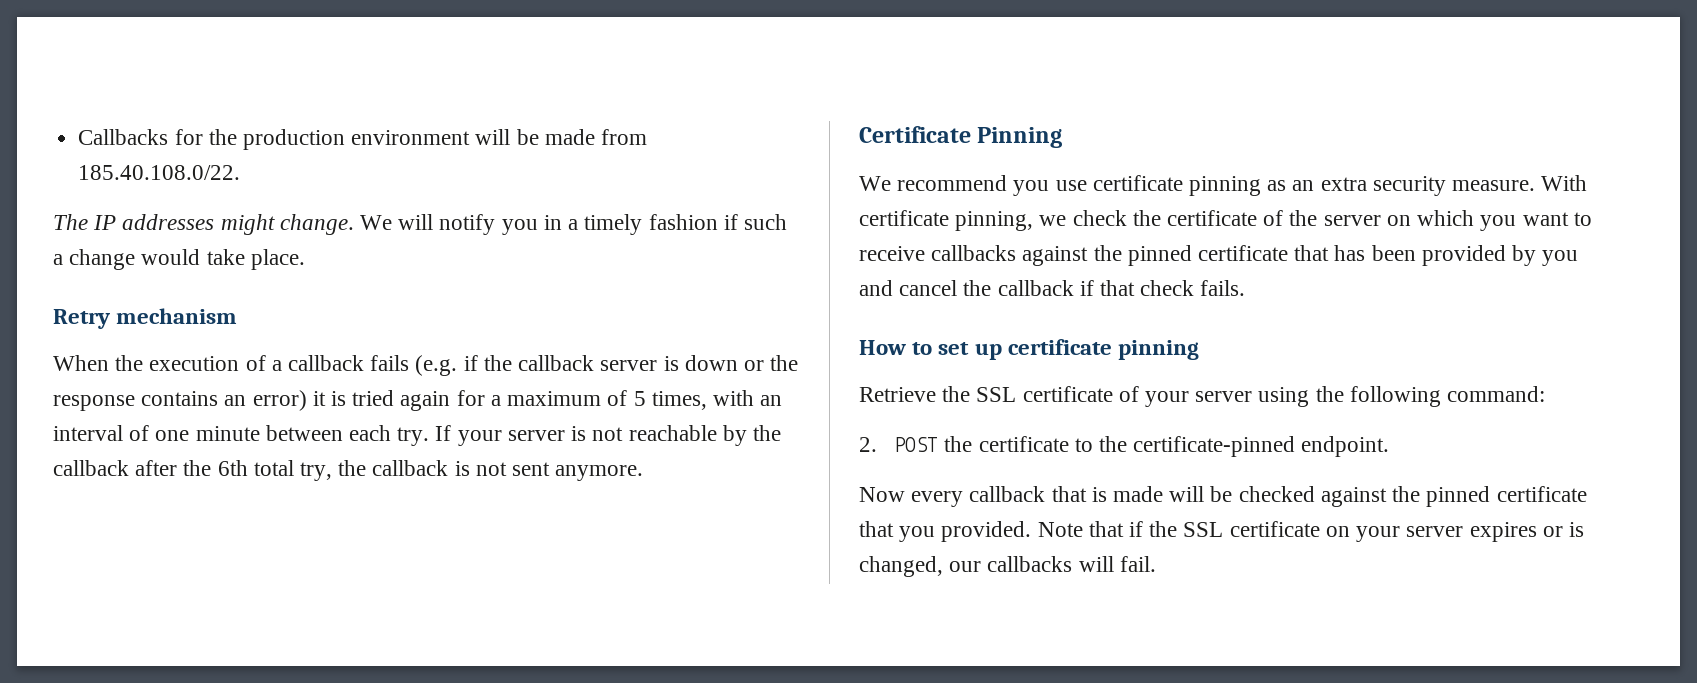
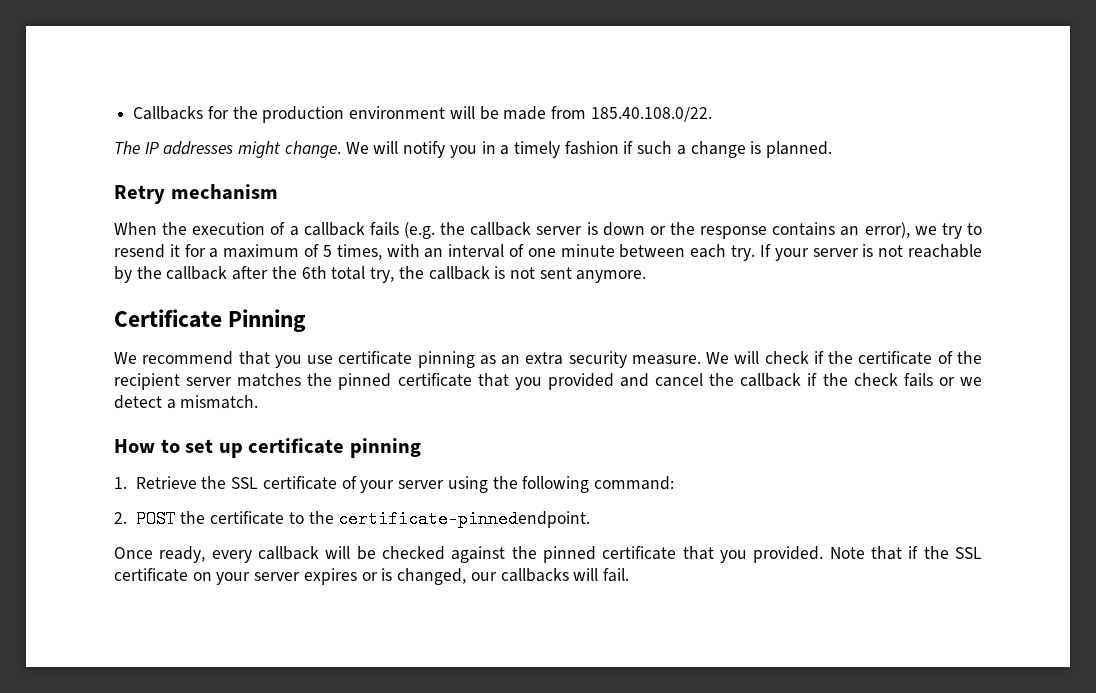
[141,249,305,270] would take place. -> [750,141,833,158] is planned.
[463,355,478,371] if -> (435, 230) none
[252,390,451,411] error) it is tried again -> [864,222,982,239] [114,244,180,258] error), we try to resend it
(1008, 183) none -> [238,351,270,365] that
[1541,175,1588,191] [859,210,1592,231] [859,245,1579,266] With certificate pinning, we check the certificate of the server on which you want to receive callbacks against the pinned certificate that has been provided by you -> [706,351,983,365] [114,373,614,390] We will check if the certificate of the recipient server matches the pinned certificate that you provided
[1100,280,1246,296] that check fails. -> [822,373,982,387] [114,395,259,409] the check fails or we detect a mismatch.
(1200, 350) none -> [114,477,127,489] 1.
[1133,436,1390,457] [859,486,1164,507] certificate-pinned endpoint. // Now every callback that is made -> [338,510,591,528] [114,546,319,563] certificate-pinnedendpoint. // Once ready, every callback

